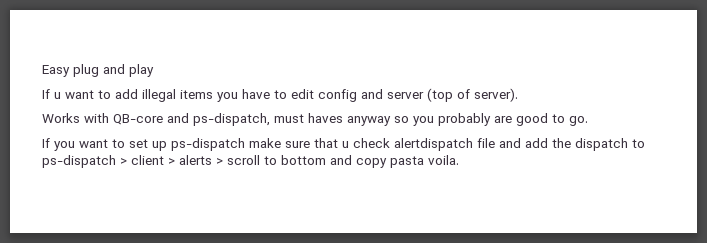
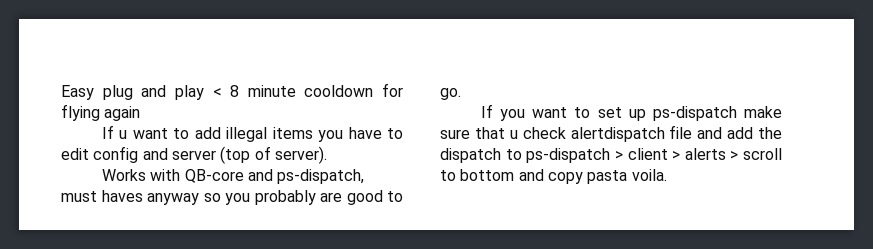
(154, 70) none -> [212,83,403,97] [61,104,141,121] < 8 minute cooldown for flying again

